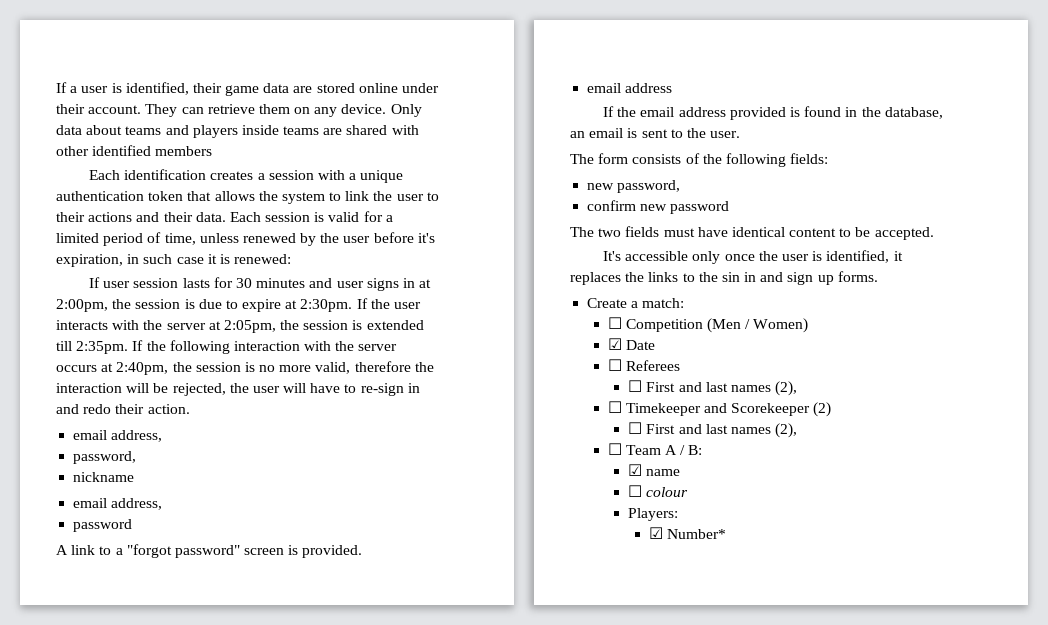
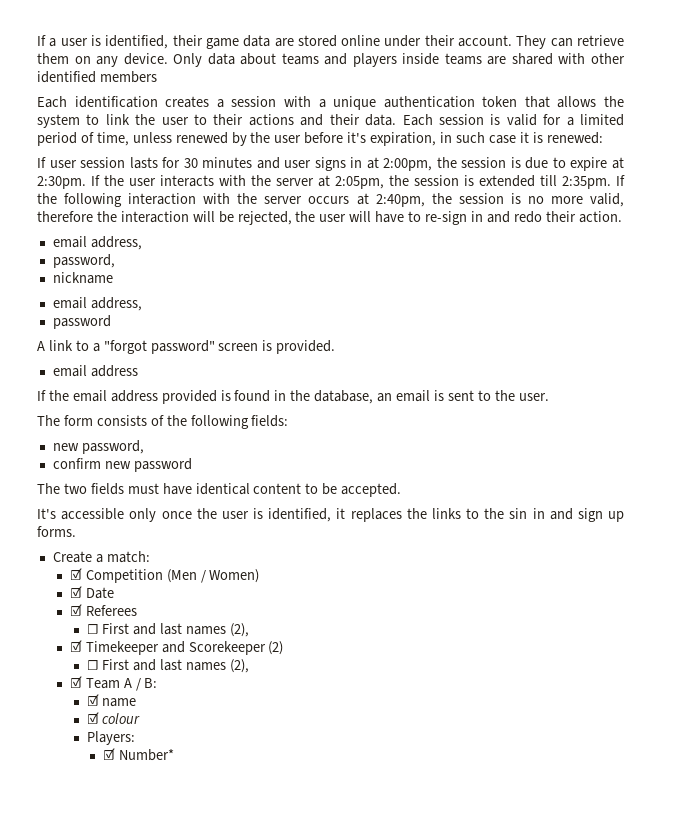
[607,317,622,329] ☐ -> [69,568,82,580] ☑
[607,359,622,371] ☐ -> [69,604,82,616] ☑
[607,401,622,413] ☐ -> [69,640,82,652] ☑
[607,443,622,455] ☐ -> [69,676,82,688] ☑
[628,485,643,497] ☐ -> [86,712,99,724] ☑

